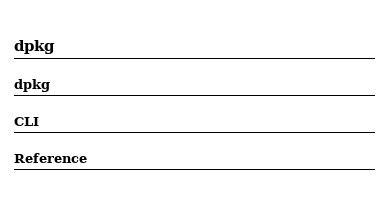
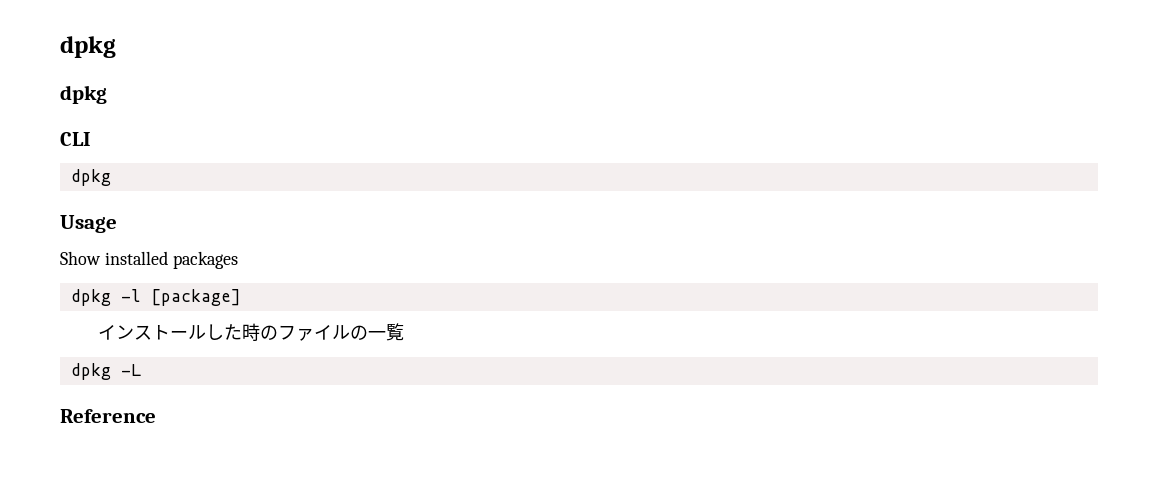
(39, 121) none -> [70,169,111,186] [60,215,117,233] [60,251,238,269] [70,289,241,306] [97,323,404,341] [70,363,141,380] // dpkg // Usage // Show installed packages // dpkg -l [package] // インストールした時のファイルの一覧 // dpkg -L

